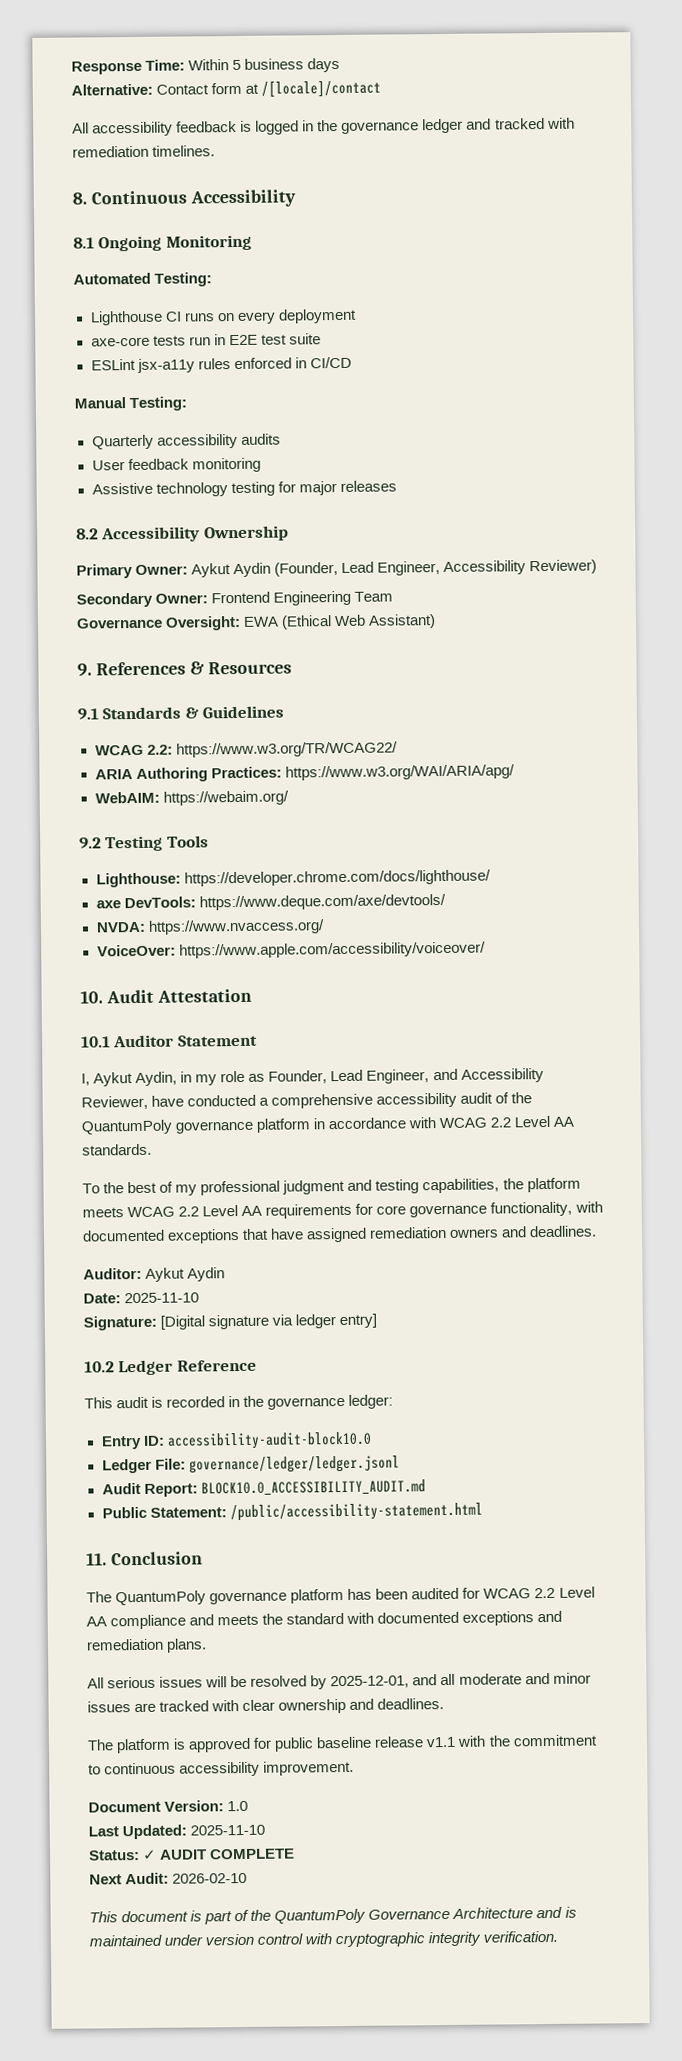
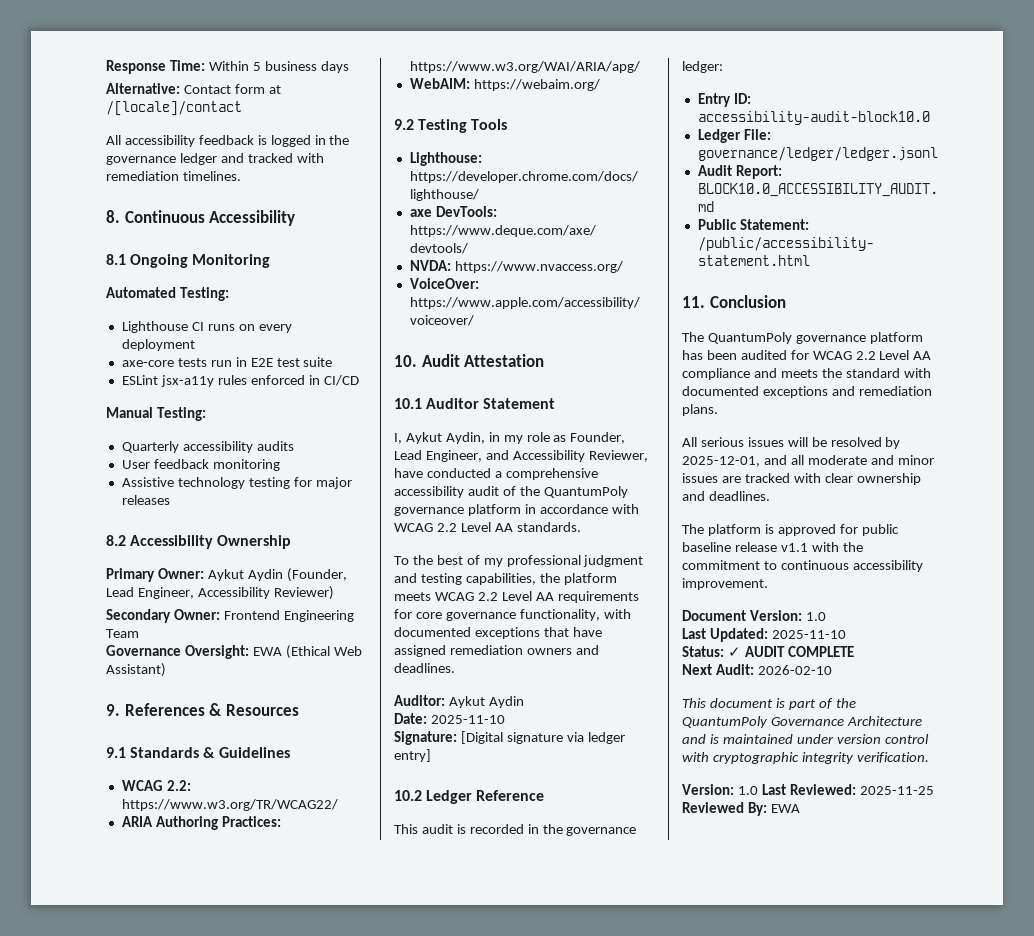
(559, 1936) none -> [682,784,934,795] [682,802,800,816] // Version: 1.0 Last Reviewed: 2025-11-25 Reviewed By: EWA

